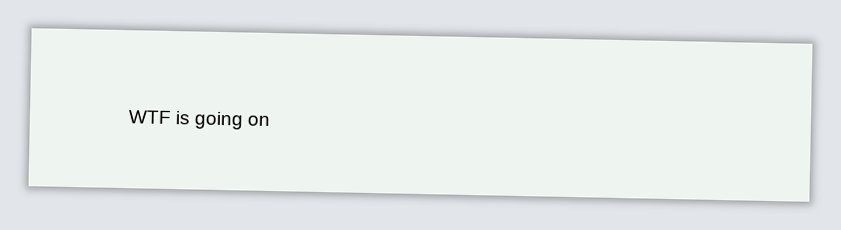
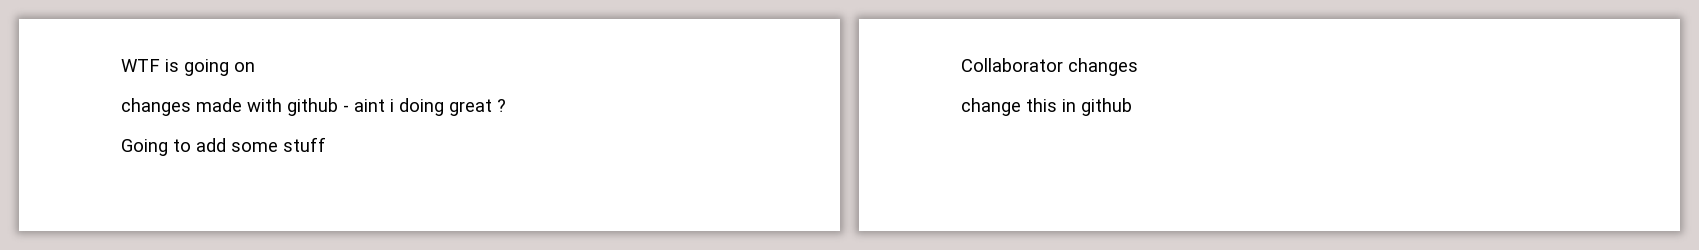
(271, 120) none -> [121,98,506,116] [121,137,326,156] [961,58,1138,76] [961,98,1132,116] // changes made with github - aint i doing great ? // Going to add some stuff // Collaborator changes // change this in github

